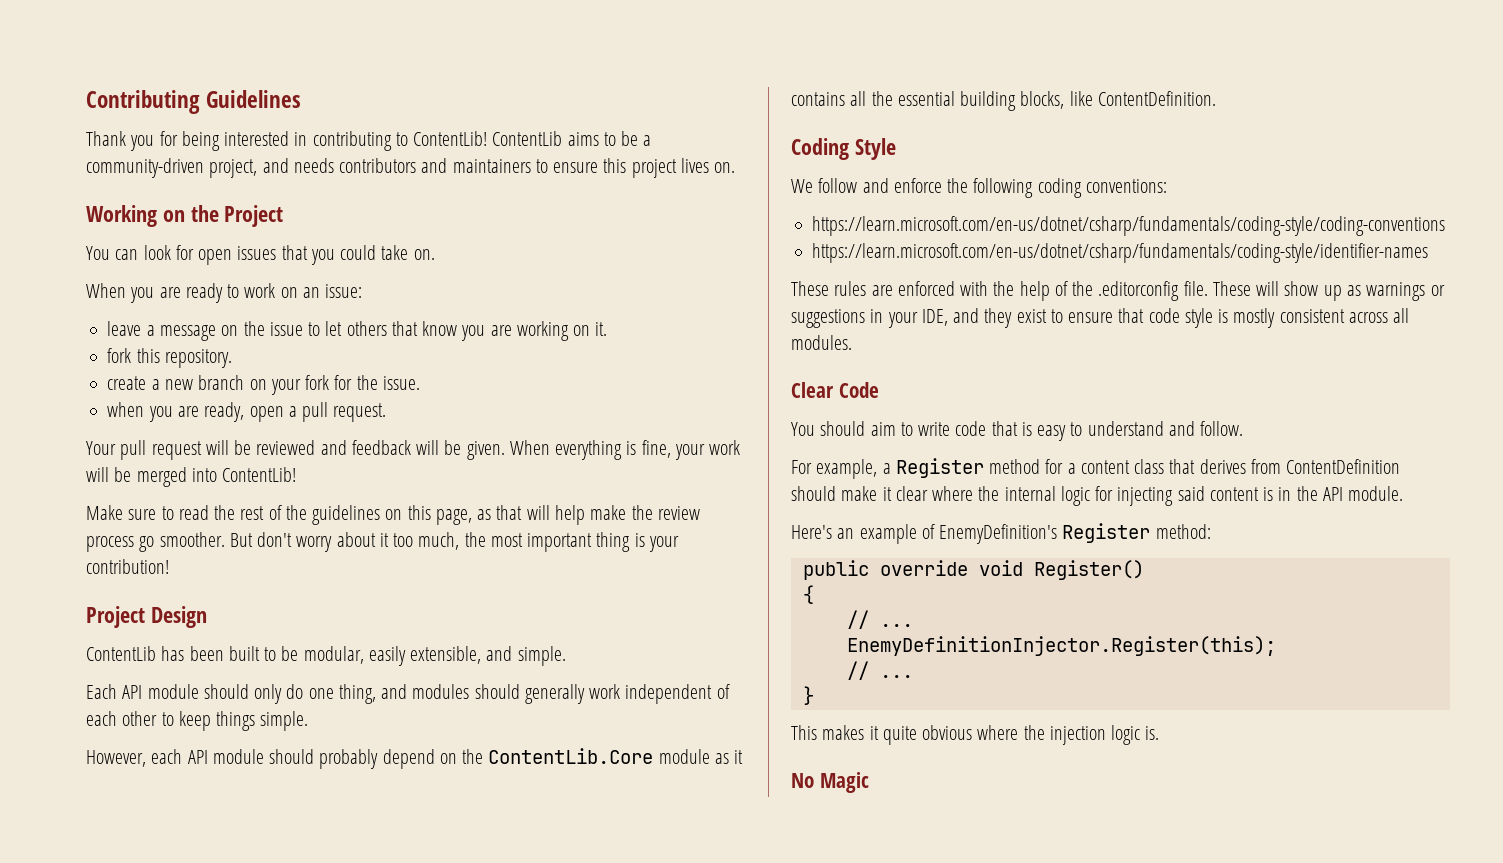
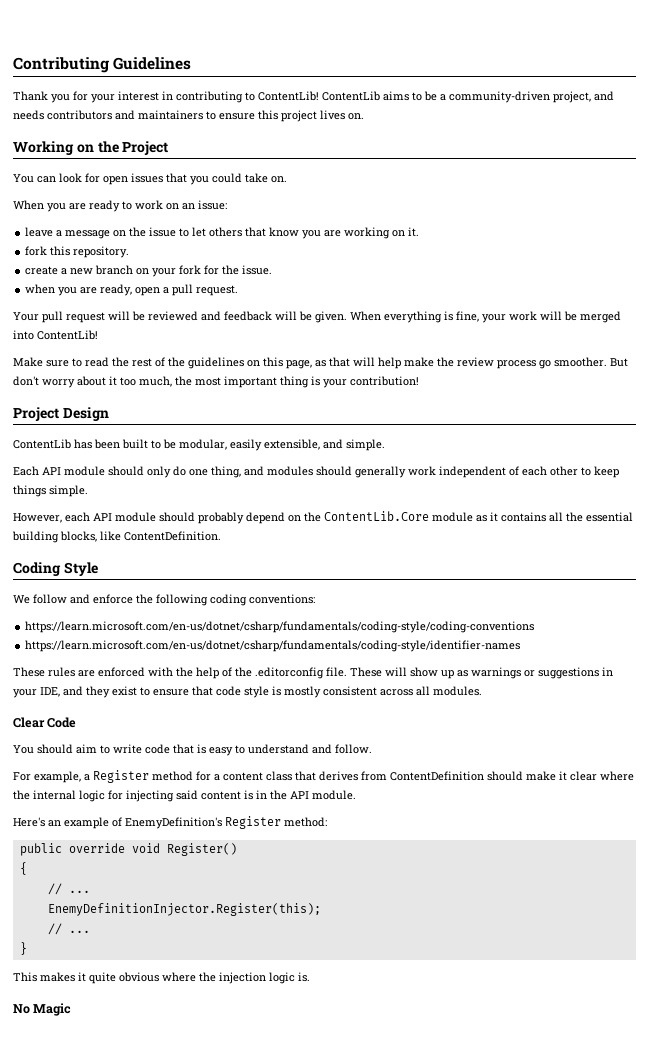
[181,131,290,151] being interested -> [91,91,159,103] your interest

